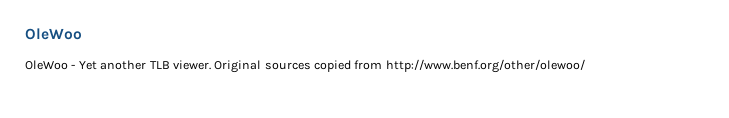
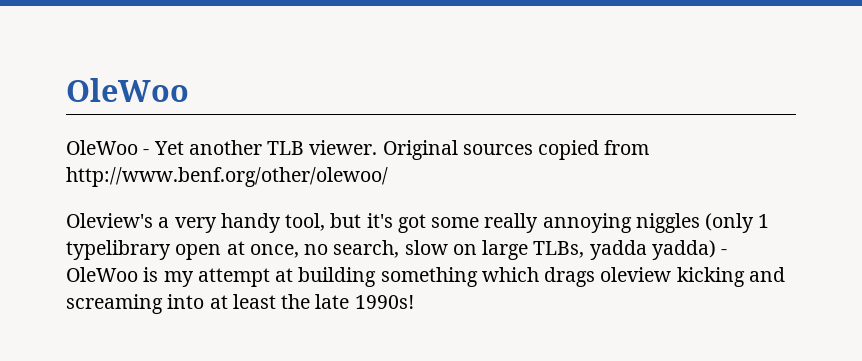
(585, 66) none -> [66,213,770,233] [66,240,728,260] [66,267,785,287] [66,294,414,314] // Oleview's a very handy tool, but it's got some really annoying niggles (only 1 typelibrary open at once, no search, slow on large TLBs, yadda yadda) - OleWoo is my attempt at building something which drags oleview kicking and screaming into at least the late 1990s!

